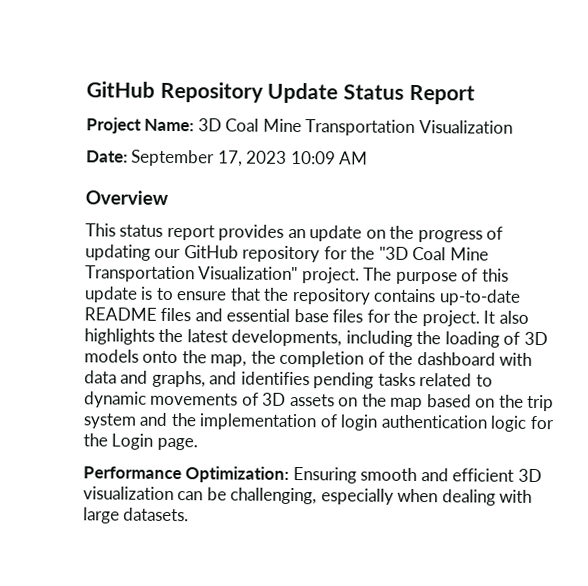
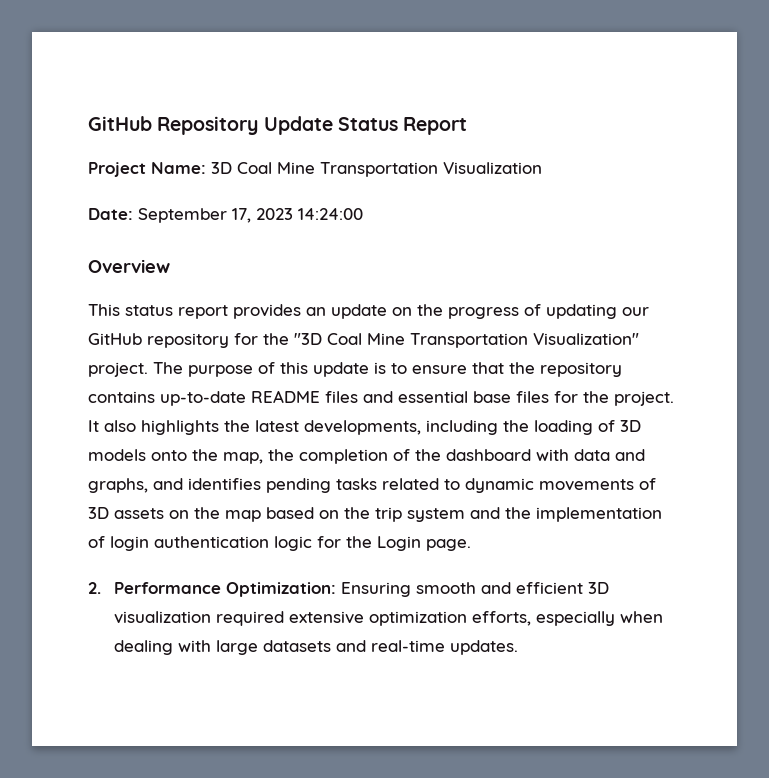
[290,150,369,165] 10:09 AM -> [298,208,363,220] 14:24:00
(198, 444) none -> [88,582,101,594] 2.
[177,487,318,505] can be challenging, -> [215,611,531,626] required extensive optimization efforts,
[123,507,190,522] datasets. -> [262,640,518,655] datasets and real-time updates.

